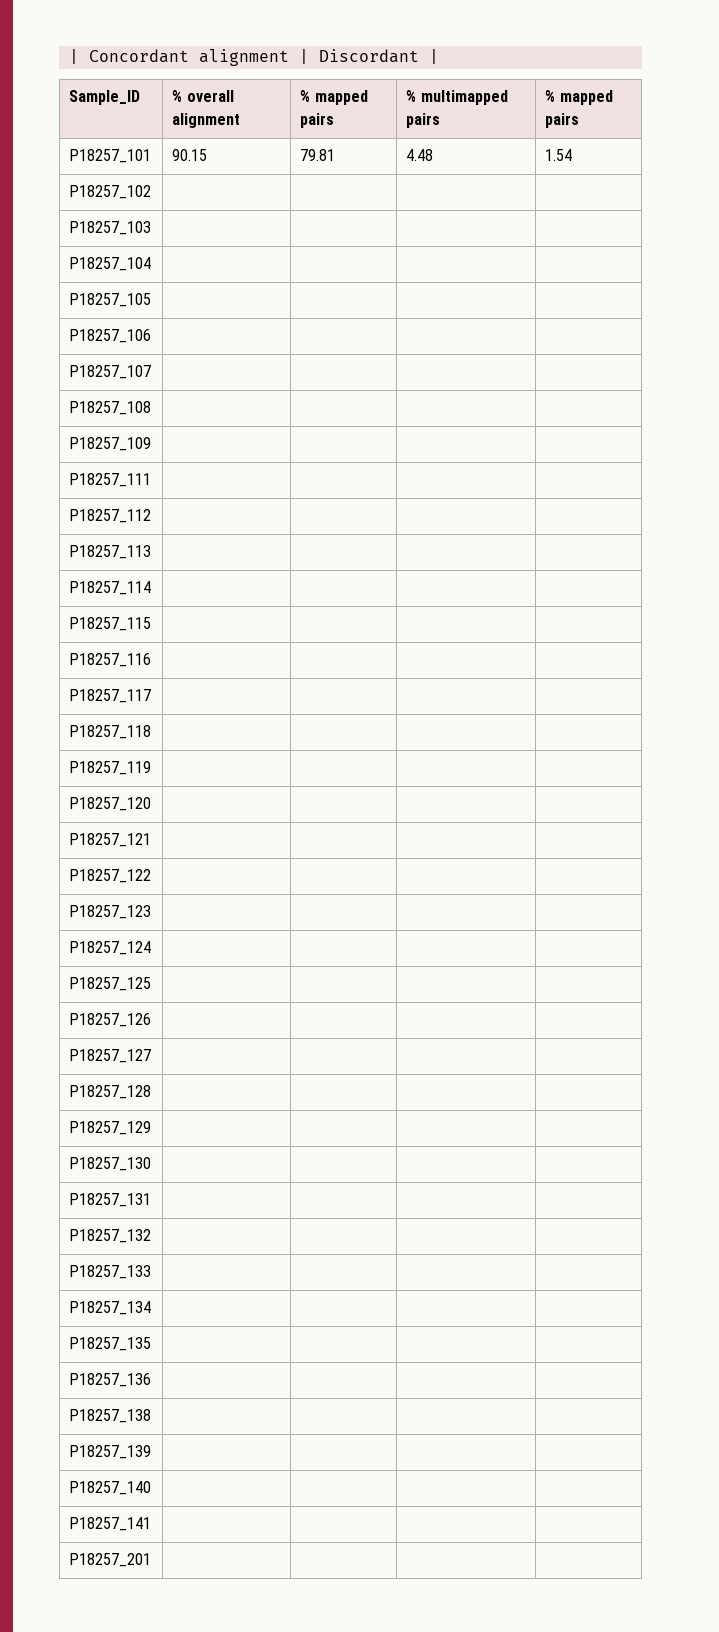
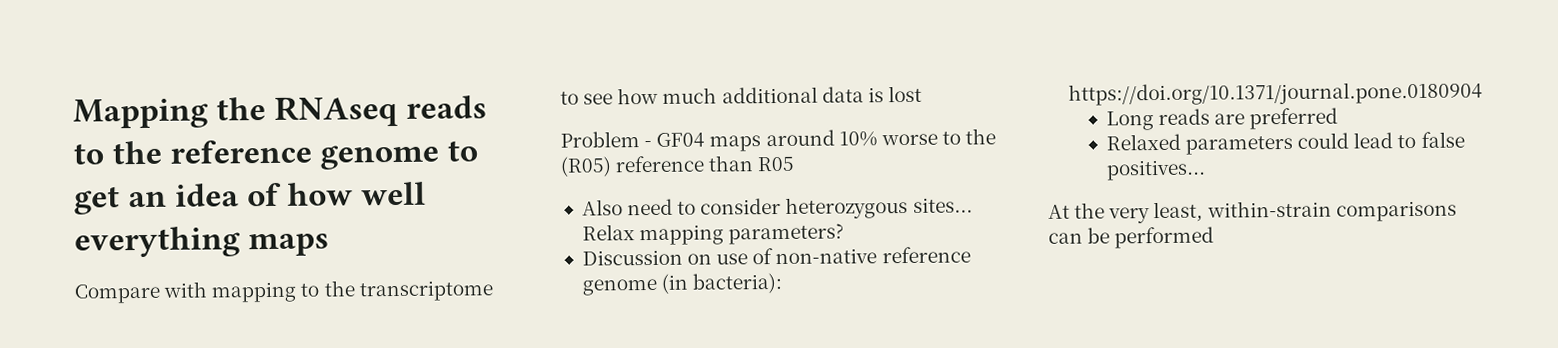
[68,49,439,66] [69,90,141,105] [172,90,234,102] [172,113,241,128] [300,90,368,105] [300,113,335,128] [406,90,508,105] [406,113,441,128] [545,90,613,105] [545,113,580,128] [69,149,152,163] [172,149,208,161] [300,149,336,161] [406,149,434,161] [545,149,573,161] [69,185,152,199] [69,221,152,235] [69,257,152,271] [69,293,152,307] [69,329,152,343] [69,365,152,379] [69,401,152,415] [69,437,152,451] [69,473,152,487] [69,509,152,523] [69,545,152,559] [69,581,152,595] [69,617,152,631] [69,653,152,667] [69,689,152,703] [69,725,152,739] [69,761,152,775] [69,797,152,811] [69,833,152,847] [69,869,152,883] [69,905,152,919] [69,941,152,955] [69,977,152,991] [69,1013,152,1027] [69,1049,152,1063] [69,1085,152,1099] [69,1121,152,1135] [69,1157,152,1171] [69,1193,152,1207] [69,1229,152,1243] [69,1265,152,1279] [69,1301,152,1315] [69,1337,152,1351] [69,1373,152,1387] [69,1409,152,1423] [69,1445,152,1459] [69,1481,152,1495] [69,1517,152,1531] [69,1553,152,1567] | Concordant alignment | Discordant | // Sample_ID | % overall alignment | % mapped pairs | % multimapped pairs | % mapped pairs // P18257_101 | 90.15 | 79.81 | 4.48 | 1.54 // P18257_102 | | | | // P18257_103 | | | | // P18257_104 | | | | // P18257_105 | | | | // P18257_106 | | | | // P18257_107 | | | | // P18257_108 | | | | // P18257_109 | | | | // P18257_111 | | | | // P18257_112 | | | | // P18257_113 | | | | // P18257_114 | | | | // P18257_115 | | | | // P18257_116 | | | | // P18257_117 | | | | // P18257_118 | | | | // P18257_119 | | | | // P18257_120 | | | | // P18257_121 | | | | // P18257_122 | | | | // P18257_123 | | | | // P18257_124 | | | | // P18257_125 | | | | // P18257_126 | | | | // P18257_127 | | | | // P18257_128 | | | | // P18257_129 | | | | // P18257_130 | | | | // P18257_131 | | | | // P18257_132 | | | | // P18257_133 | | | | // P18257_134 | | | | // P18257_135 | | | | // P18257_136 | | | | // P18257_138 | | | | // P18257_139 | | | | // P18257_140 | | | | // P18257_141 | | | | // P18257_201 | | | | -> [73,95,488,129] [73,139,479,170] [74,181,427,215] [74,226,330,258] [74,280,493,304] [560,85,922,105] [560,128,997,152] [560,155,795,177] [581,196,973,219] [581,223,845,246] [581,246,971,266] [581,272,783,296] [1067,81,1483,106] [1105,107,1339,131] [1105,131,1465,155] [1105,159,1206,181] [1048,200,1457,224] [1048,226,1215,249] Mapping the RNAseq reads to the reference genome to get an idea of how well everything maps // Compare with mapping to the transcriptome to see how much additional data is lost // Problem - GF04 maps around 10% worse to the (R05) reference than R05 // Also need to consider heterozygous sites... Relax mapping parameters? // Discussion on use of non-native reference genome (in bacteria): https://doi.org/10.1371/journal.pone.0180904 // Long reads are preferred // Relaxed parameters could lead to false positives... // At the very least, within-strain comparisons can be performed

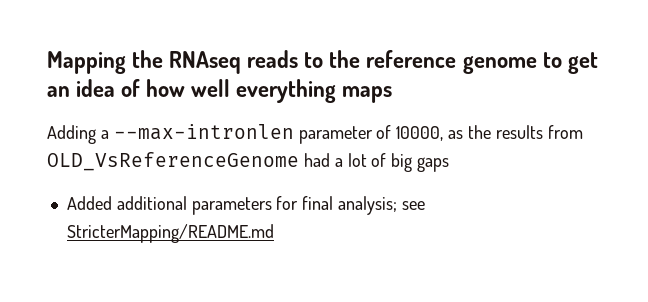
[74,280,493,304] [560,85,922,105] [560,128,997,152] [560,155,795,177] [581,196,973,219] [581,223,845,246] [581,246,971,266] [581,272,783,296] [1067,81,1483,106] [1105,107,1339,131] [1105,131,1465,155] [1105,159,1206,181] [1048,200,1457,224] [1048,226,1215,249] Compare with mapping to the transcriptome to see how much additional data is lost // Problem - GF04 maps around 10% worse to the (R05) reference than R05 // Also need to consider heterozygous sites... Relax mapping parameters? // Discussion on use of non-native reference genome (in bacteria): https://doi.org/10.1371/journal.pone.0180904 // Long reads are preferred // Relaxed parameters could lead to false positives... // At the very least, within-strain comparisons can be performed -> [47,124,583,144] [47,152,450,172] [66,196,425,215] [66,224,274,243] Adding a --max-intronlen parameter of 10000, as the results from OLD_VsReferenceGenome had a lot of big gaps // Added additional parameters for final analysis; see StricterMapping/README.md

